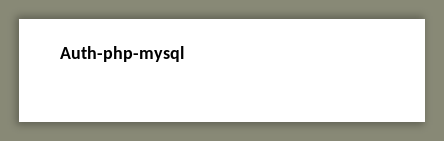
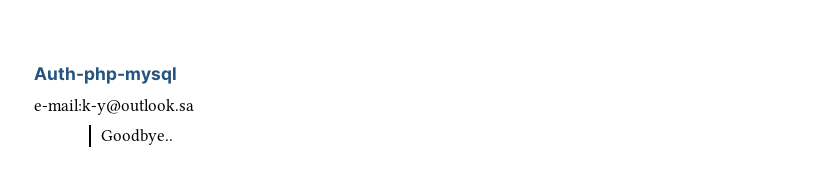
(184, 54) none -> [34,99,194,115] [100,129,173,145] // e-mail:k-y@outlook.sa // Goodbye..

